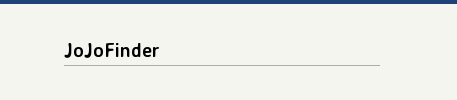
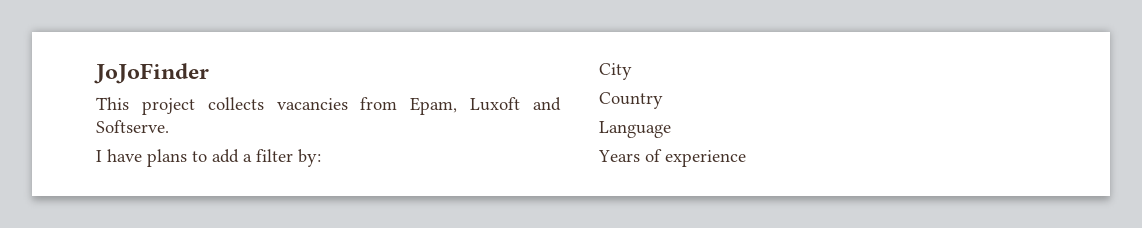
(160, 50) none -> [96,97,561,115] [96,120,169,133] [96,149,321,167] [599,63,632,80] [599,92,663,109] [599,121,671,138] [598,149,746,167] // This project collects vacancies from Epam, Luxoft and Softserve. // I have plans to add a filter by: // City // Country // Language // Years of experience

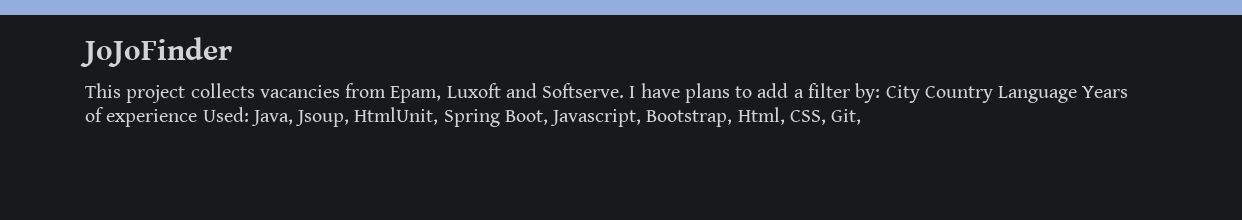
(169, 126) // -> (625, 90) none
(321, 158) // -> (881, 93) none
(632, 71) // -> (920, 94) none
(663, 100) // -> (993, 94) none
(671, 129) // -> (1078, 94) none
(746, 158) none -> [202,107,862,127] Used: Java, Jsoup, HtmlUnit, Spring Boot, Javascript, Bootstrap, Html, CSS, Git,

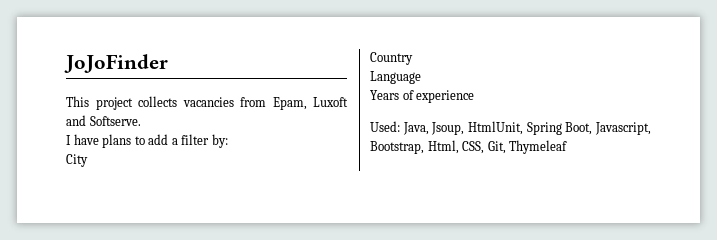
(625, 90) none -> (141, 121) //
(881, 93) none -> (228, 141) //
(920, 94) none -> (88, 160) //
(993, 94) none -> (413, 58) //
(1078, 94) none -> (421, 77) //
(198, 118) none -> (475, 96) //
(862, 117) none -> [509,140,568,154] Thymeleaf

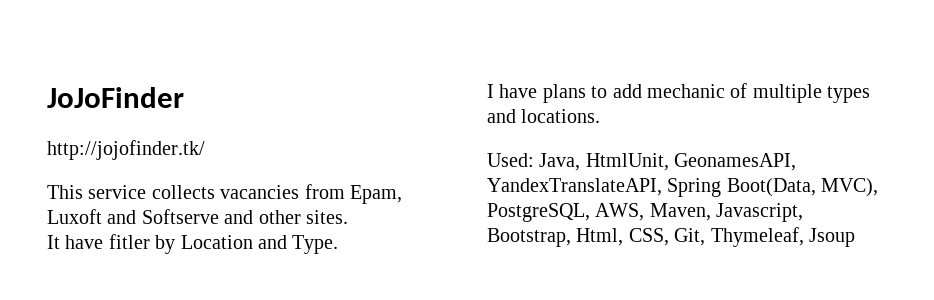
(168, 63) none -> [47,140,205,160] // http://jojofinder.tk/
[95,97,133,110] project -> [88,185,147,199] service
[89,116,141,126] Softserve. -> [141,209,348,224] [47,234,339,254] Softserve and other sites. // It have fitler by Location and Type.
[171,134,228,148] [66,154,88,167] [370,52,413,65] [370,71,421,84] [370,90,475,103] [370,121,593,135] a filter by: // City // Country // Language // Years of experience // Used: Java, Jsoup, HtmlUnit, Spring Boot, -> [647,83,871,103] [487,109,601,123] [487,153,797,171] [487,178,879,197] [487,203,711,222] mechanic of multiple types and locations. // Used: Java, HtmlUnit, GeonamesAPI, YandexTranslateAPI, Spring Boot(Data, MVC), PostgreSQL, AWS, Maven,
[509,140,568,154] Thymeleaf -> [710,227,855,247] Thymeleaf, Jsoup

